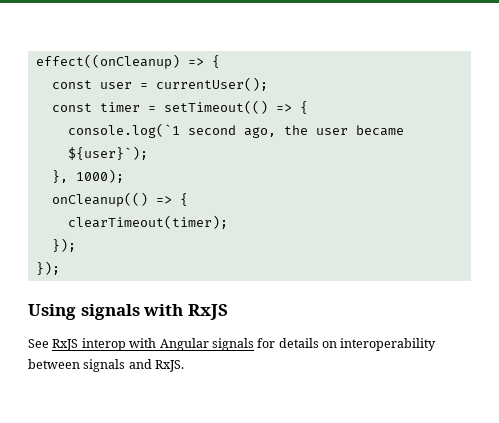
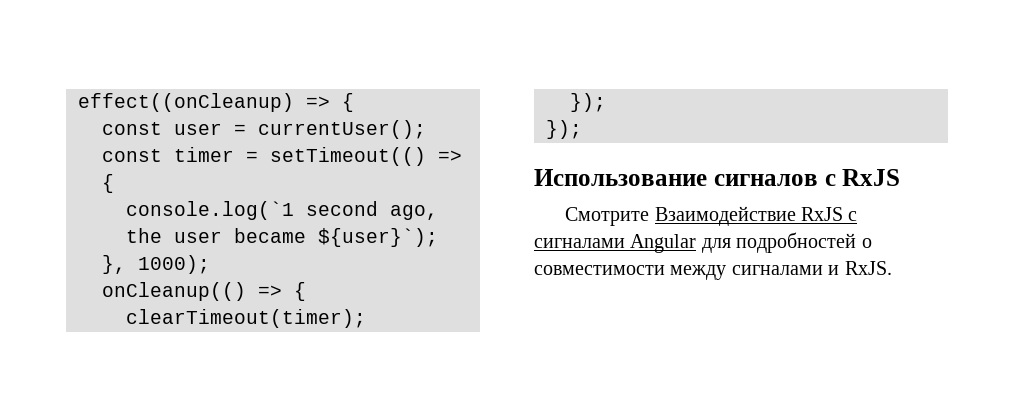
[28,304,228,320] [28,338,437,351] [28,359,152,372] Using signals with RxJS // See RxJS interop with Angular signals for details on interoperability between signals and -> [534,169,901,186] [565,206,858,226] [534,232,872,253] [534,265,840,280] Использование сигналов с RxJS // Смотрите Взаимодействие RxJS с сигналами Angular для подробностей о совместимости между сигналами и

